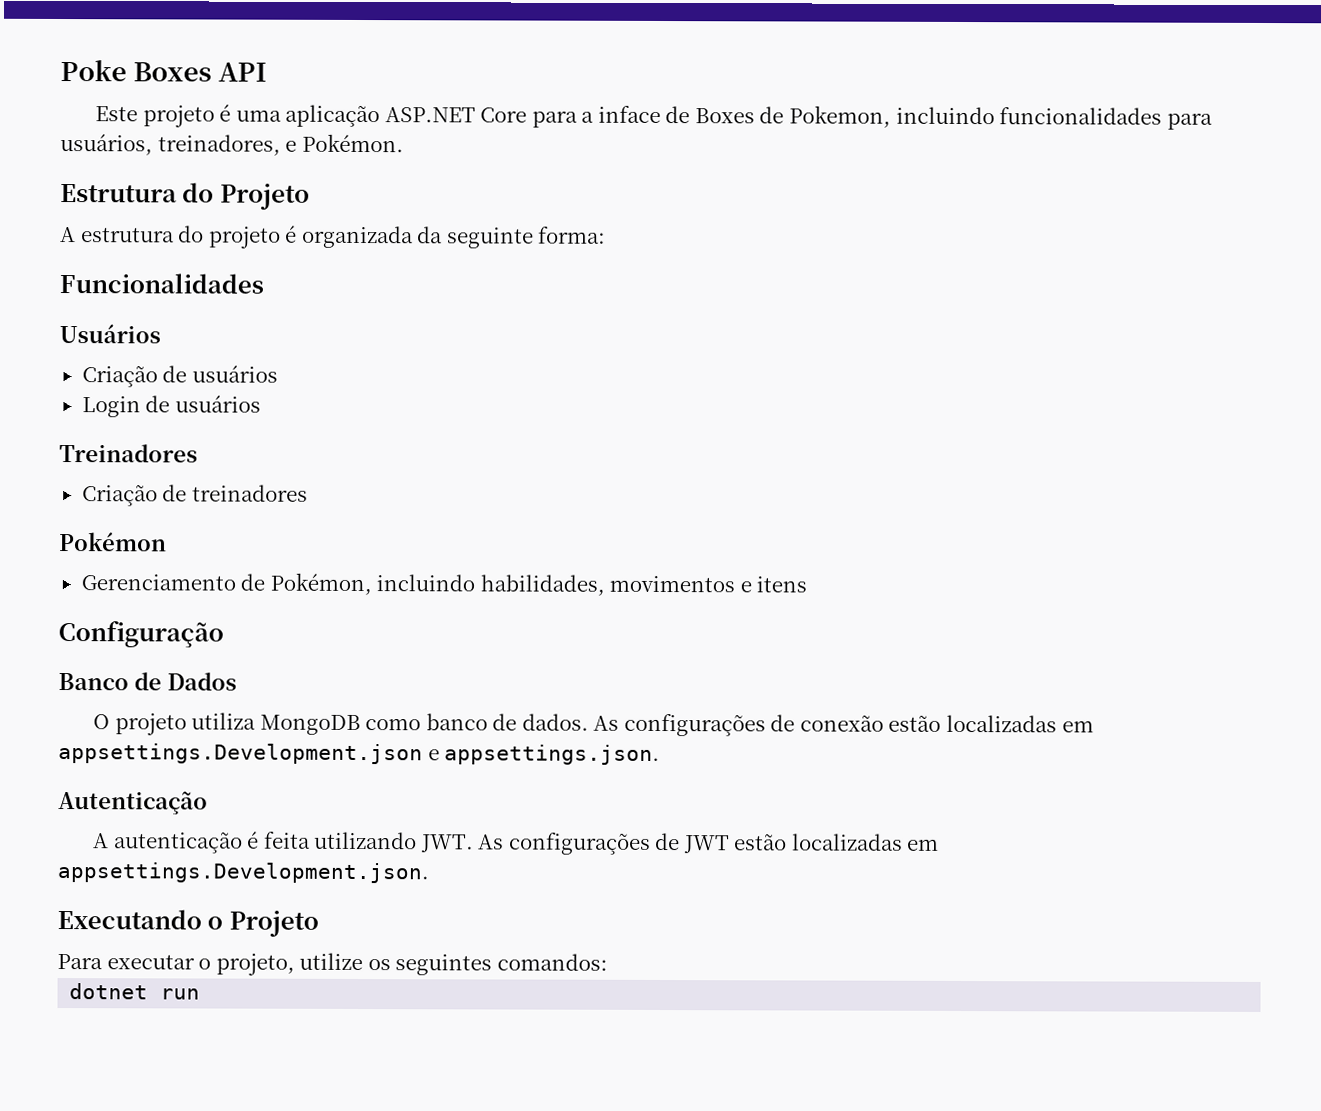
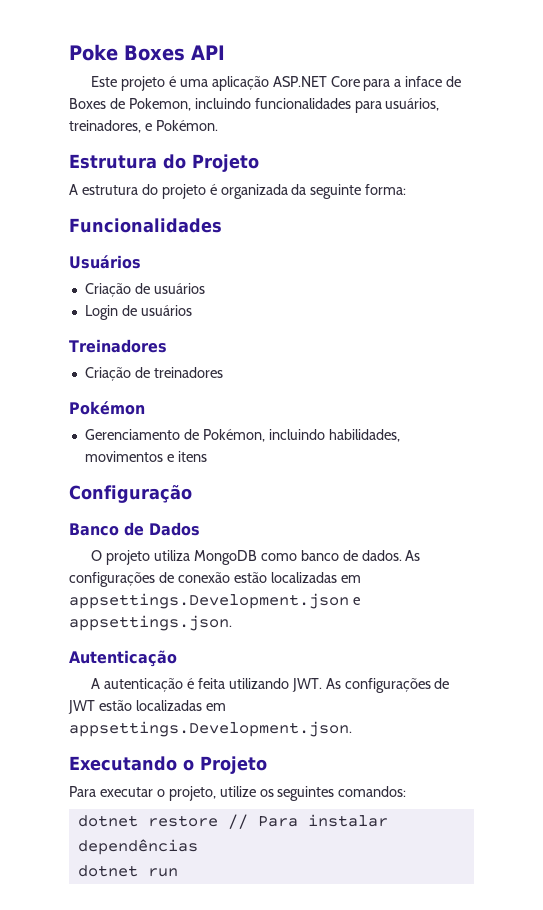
(608, 962) none -> [77,814,388,829] [77,839,198,855] // dotnet restore // Para instalar dependências

